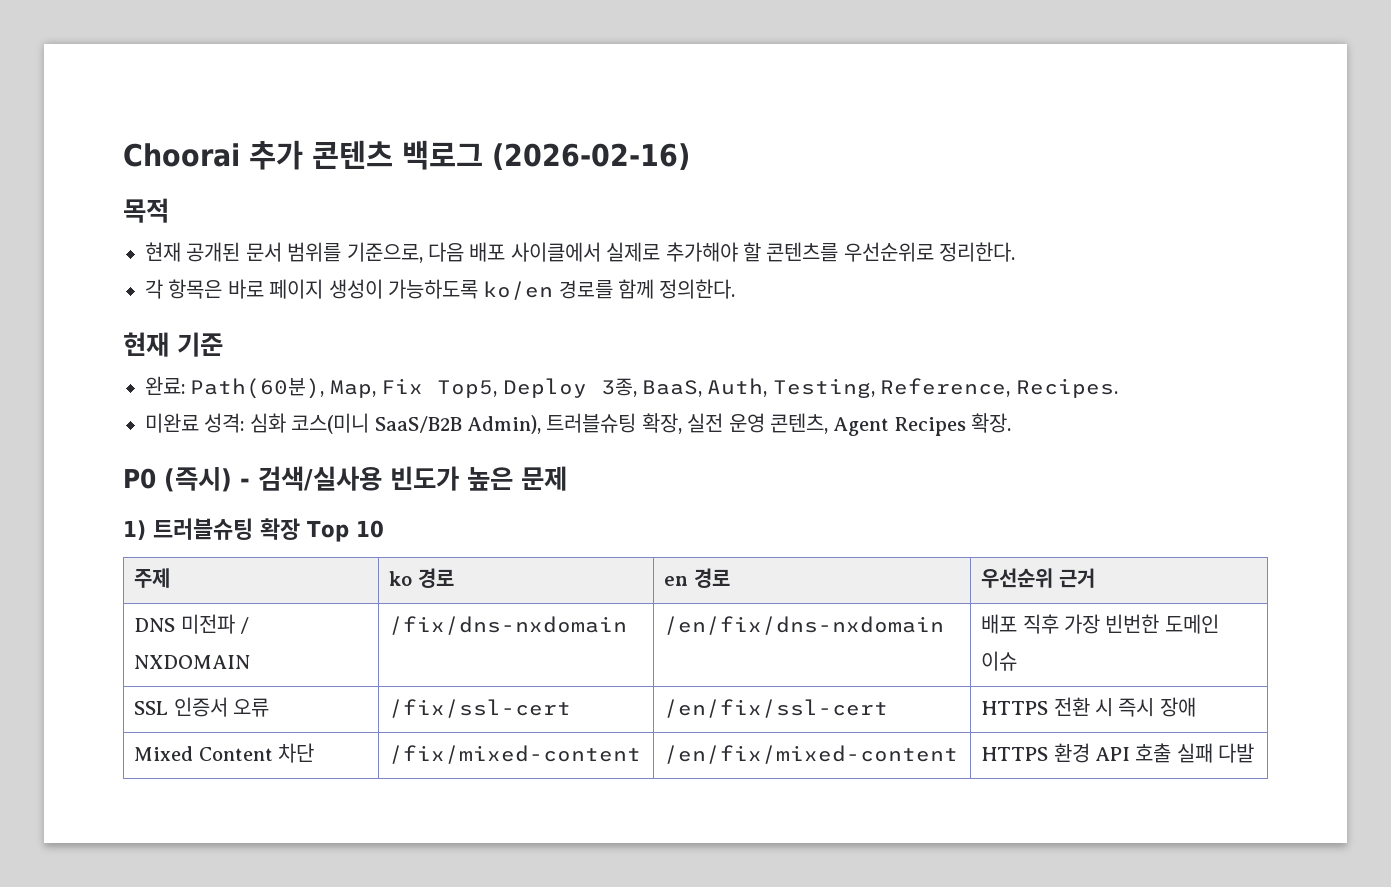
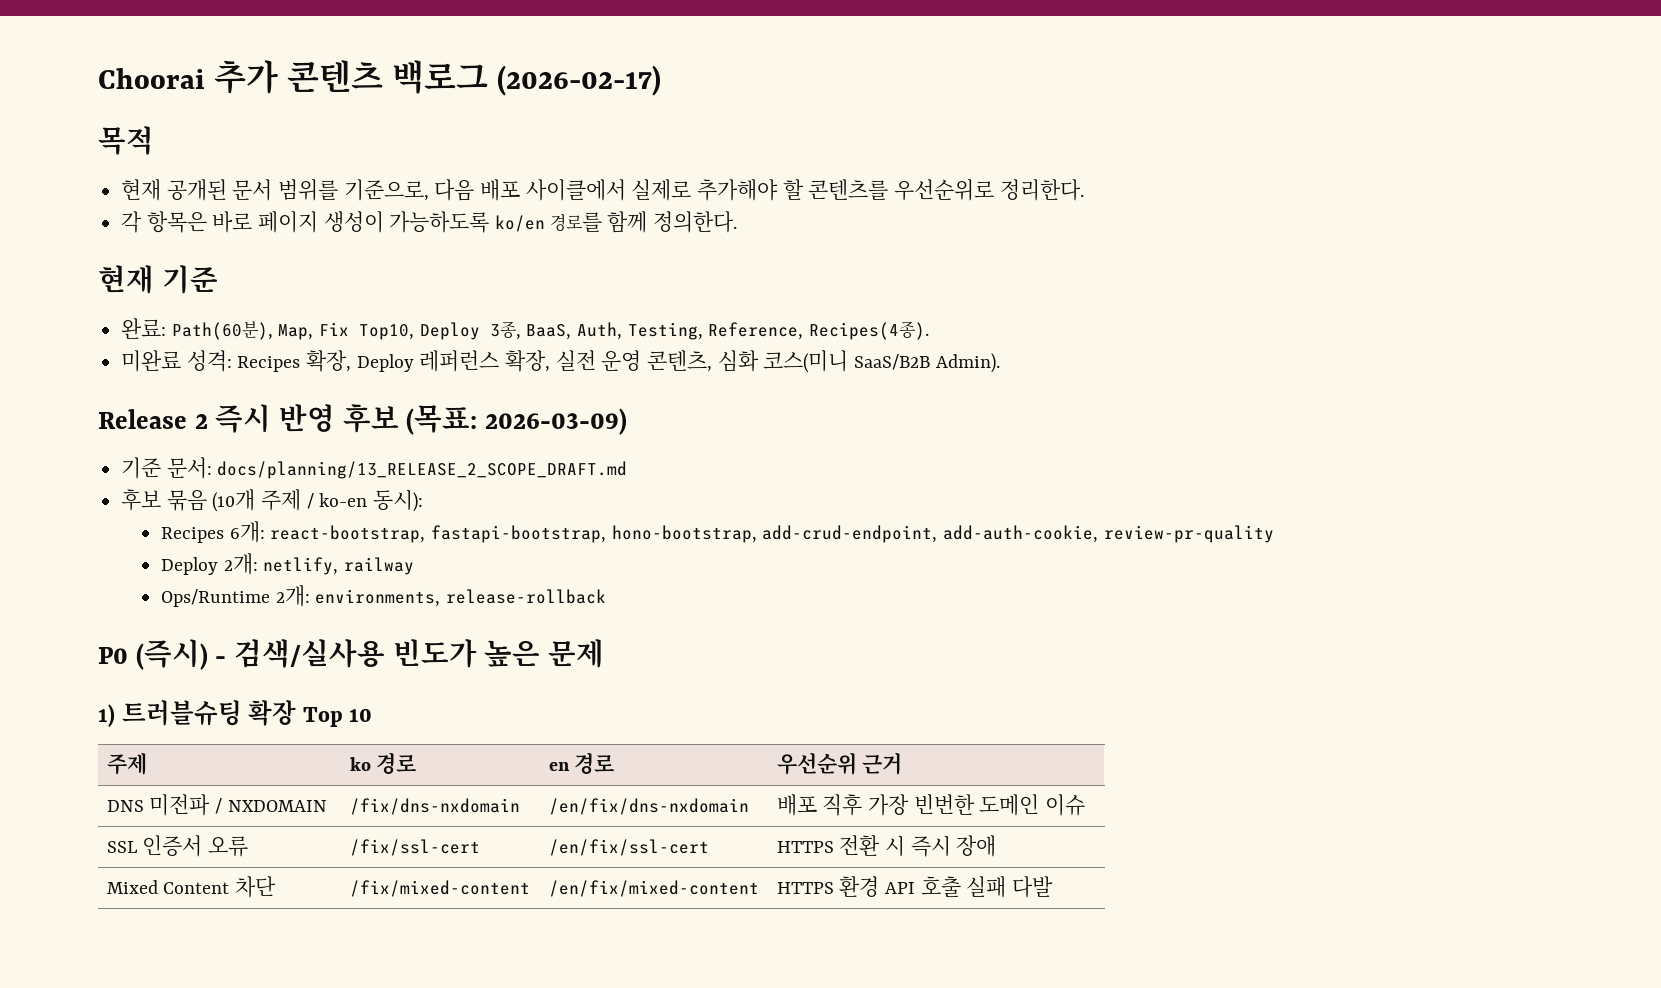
[492,143,690,170] (2026-02-16) -> [496,65,661,96] (2026-02-17)
[437,380,498,398] Top5, -> [359,324,415,340] Top10,
[1015,378,1118,398] Recipes. -> [809,321,930,340] Recipes(4종).
[249,413,1012,436] 심화 코스(미니 SaaS/B2B Admin), 트러블슈팅 확장, 실전 운영 콘텐츠, Agent Recipes 확장. -> [237,350,1000,373] [98,404,628,435] [121,457,628,479] [121,489,424,512] [160,521,1274,543] [160,553,414,575] [160,585,606,607] Recipes 확장, Deploy 레퍼런스 확장, 실전 운영 콘텐츠, 심화 코스(미니 SaaS/B2B Admin). // Release 2 즉시 반영 후보 (목표: 2026-03-09) // 기준 문서: docs/planning/13_RELEASE_2_SCOPE_DRAFT.md // 후보 묶음 (10개 주제 / ko-en 동시): // Recipes 6개: react-bootstrap, fastapi-bootstrap, hono-bootstrap, add-crud-endpoint, add-auth-cookie, review-pr-quality // Deploy 2개: netlify, railway // Ops/Runtime 2개: environments, release-rollback

